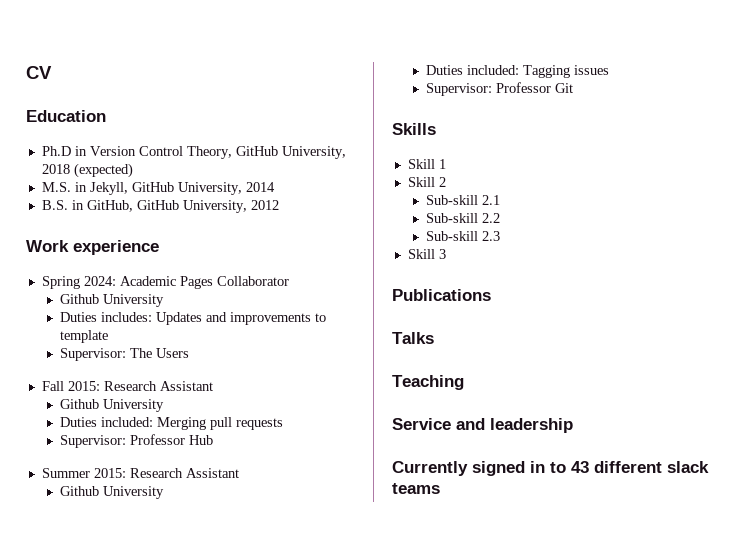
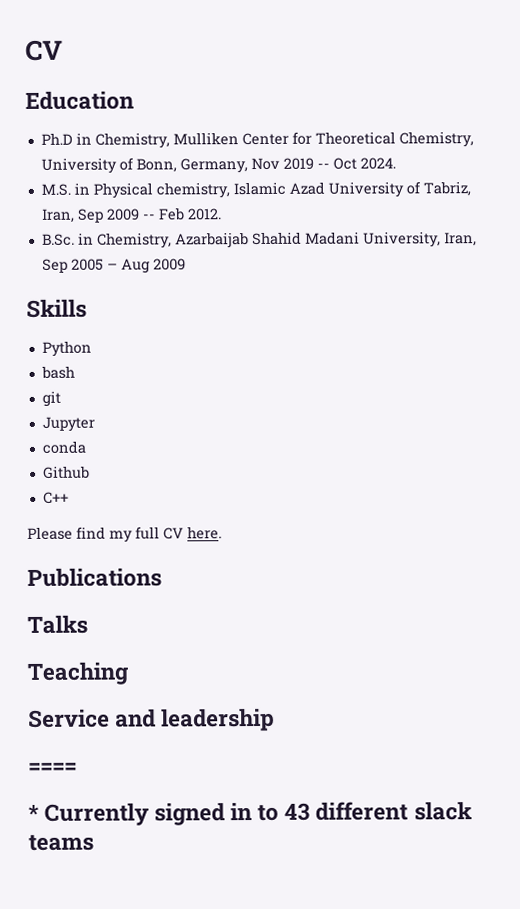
[89,146,346,159] [41,163,133,178] [41,182,275,195] [41,200,279,213] [26,240,159,255] [41,276,289,289] [59,294,164,307] [59,312,326,325] [59,330,108,343] [59,348,189,361] [41,381,213,391] [59,399,164,412] [59,417,283,430] [59,434,213,448] [41,468,239,478] [59,486,164,499] [425,65,609,78] [425,82,573,96] [392,123,436,135] [407,159,446,169] [407,177,446,187] [425,195,500,205] [425,213,500,223] [425,231,500,241] [407,249,446,259] Version Control Theory, GitHub University, 2018 (expected) // M.S. in Jekyll, GitHub University, 2014 // B.S. in GitHub, GitHub University, 2012 // Work experience // Spring 2024: Academic Pages Collaborator // Github University // Duties includes: Updates and improvements to template // Supervisor: The Users // Fall 2015: Research Assistant // Github University // Duties included: Merging pull requests // Supervisor: Professor Hub // Summer 2015: Research Assistant // Github University // Duties included: Tagging issues // Supervisor: Professor Git // Skills // Skill 1 // Skill 2 // Sub-skill 2.1 // Sub-skill 2.2 // Sub-skill 2.3 // Skill 3 -> [94,131,474,149] [40,157,396,174] [40,181,471,199] [40,207,222,223] [41,231,477,249] [41,258,186,274] [26,298,87,318] [41,340,92,357] [40,365,75,379] [41,390,61,407] [41,416,95,432] [41,440,86,454] [42,465,90,479] [42,491,69,504] [27,526,222,543] Chemistry, Mulliken Center for Theoretical Chemistry, University of Bonn, Germany, Nov 2019 -- Oct 2024. // M.S. in Physical chemistry, Islamic Azad University of Tabriz, Iran, Sep 2009 -- Feb 2012. // B.Sc. in Chemistry, Azarbaijab Shahid Madani University, Iran, Sep 2005 – Aug 2009 // Skills // Python // bash // git // Jupyter // conda // Github // C++ // Please find my full CV here.
(573, 425) none -> [28,762,77,774] [28,804,39,821] ==== // *

